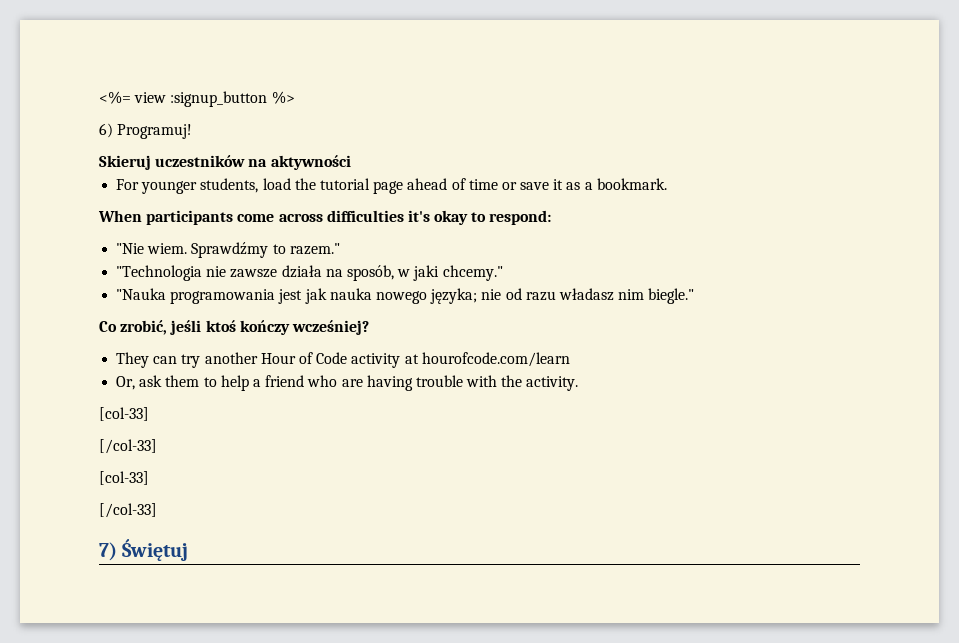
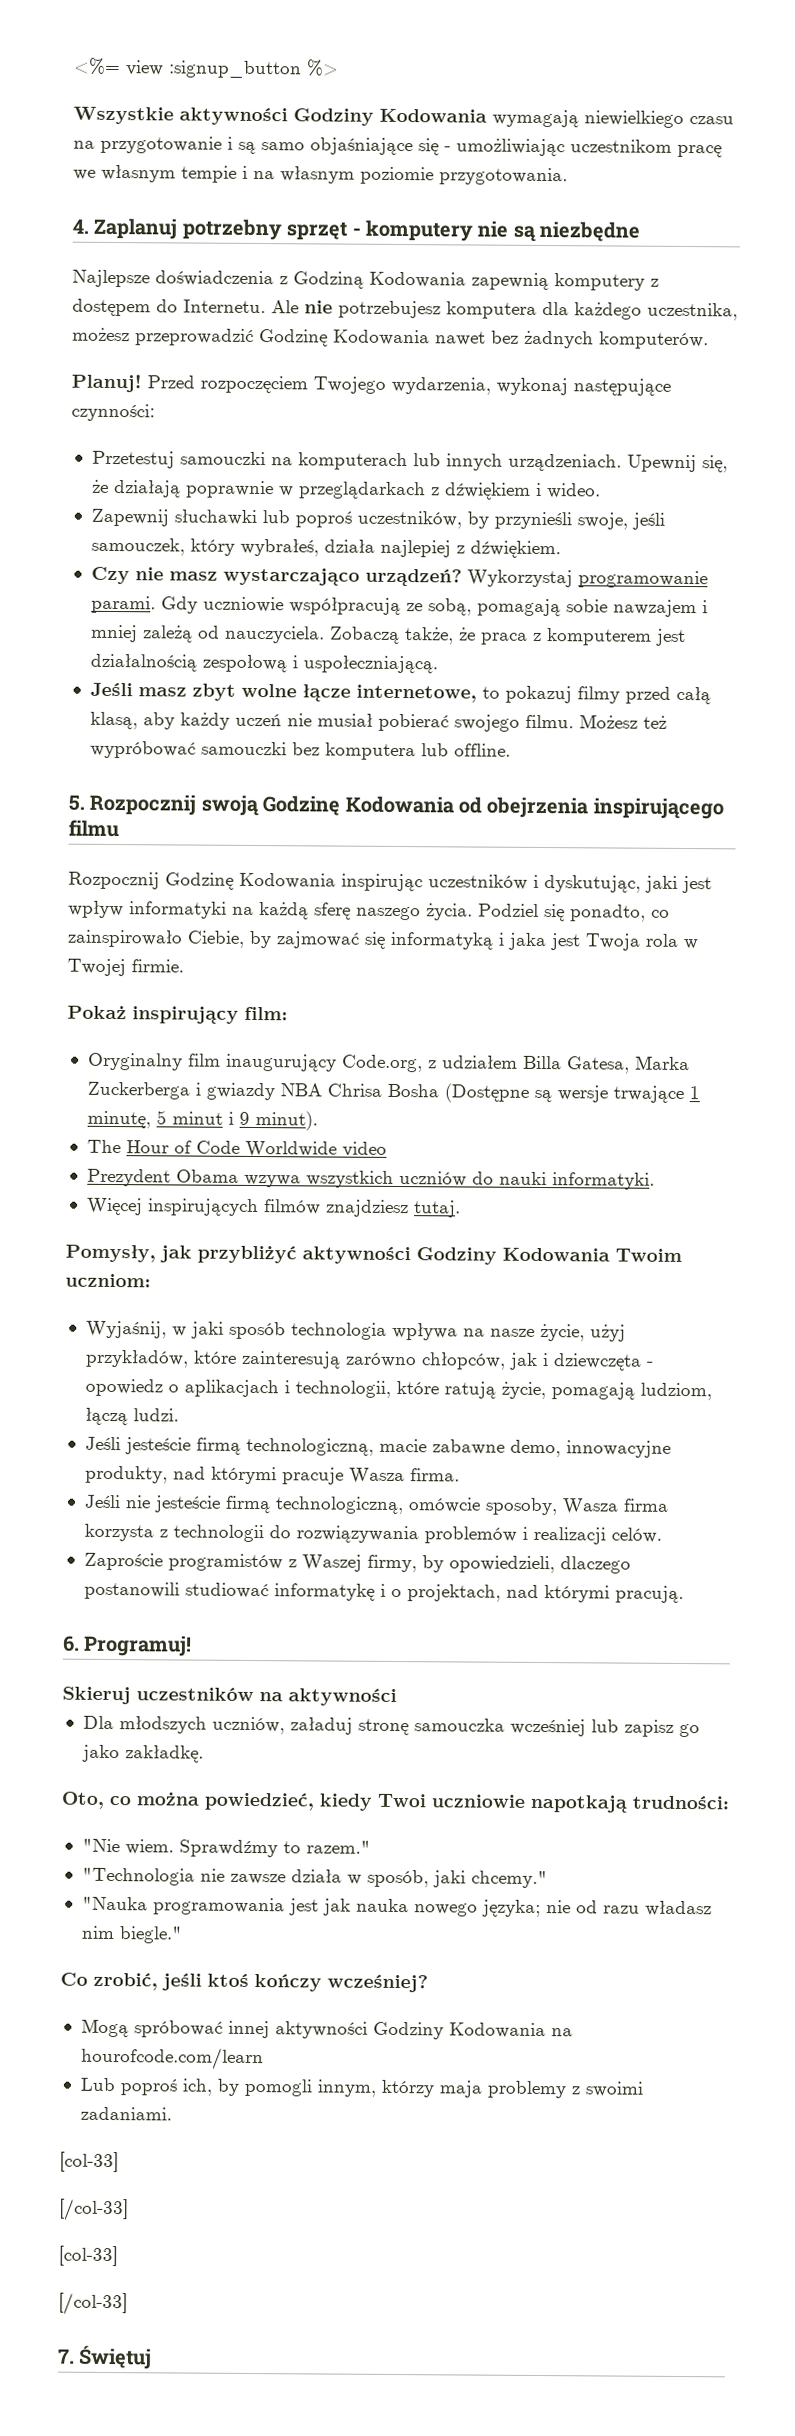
[99,123,113,138] 6) -> [73,106,734,128] [73,135,723,158] [73,164,568,186] [72,217,641,242] [72,269,659,291] [72,298,738,321] [72,327,709,350] [71,373,671,396] [71,403,155,422] [91,450,728,473] [91,479,601,500] [90,508,665,530] [90,537,561,559] [90,566,708,589] [90,595,708,618] [90,624,686,646] [89,653,438,674] [89,682,711,705] [89,711,667,732] [89,740,511,761] [68,793,724,820] [68,819,119,838] [68,871,712,894] [68,900,670,922] [67,929,698,951] [67,958,184,977] [67,1005,288,1024] [87,1052,690,1074] [86,1081,700,1103] [86,1110,318,1131] [86,1139,387,1158] [86,1168,655,1190] [86,1197,461,1218] [65,1244,682,1265] [65,1273,151,1288] [85,1320,626,1342] [84,1349,654,1371] [84,1378,712,1401] [84,1407,179,1426] [84,1436,671,1458] [84,1465,460,1485] [83,1494,669,1516] [83,1523,662,1545] [83,1552,631,1574] [83,1581,684,1604] [62,1635,80,1652] Wszystkie aktywności Godziny Kodowania wymagają niewielkiego czasu na przygotowanie i są samo objaśniające się - umożliwiając uczestnikom pracę we własnym tempie i na własnym poziomie przygotowania. // 4. Zaplanuj potrzebny sprzęt - komputery nie są niezbędne // Najlepsze doświadczenia z Godziną Kodowania zapewnią komputery z dostępem do Internetu. Ale nie potrzebujesz komputera dla każdego uczestnika, możesz przeprowadzić Godzinę Kodowania nawet bez żadnych komputerów. // Planuj! Przed rozpoczęciem Twojego wydarzenia, wykonaj następujące czynności: // Przetestuj samouczki na komputerach lub innych urządzeniach. Upewnij się, że działają poprawnie w przeglądarkach z dźwiękiem i wideo. // Zapewnij słuchawki lub poproś uczestników, by przynieśli swoje, jeśli samouczek, który wybrałeś, działa najlepiej z dźwiękiem. // Czy nie masz wystarczająco urządzeń? Wykorzystaj programowanie parami. Gdy uczniowie współpracują ze sobą, pomagają sobie nawzajem i mniej zależą od nauczyciela. Zobaczą także, że praca z komputerem jest działalnością zespołową i uspołeczniającą. // Jeśli masz zbyt wolne łącze internetowe, to pokazuj filmy przed całą klasą, aby każdy uczeń nie musiał pobierać swojego filmu. Możesz też wypróbować samouczki bez komputera lub offline. // 5. Rozpocznij swoją Godzinę Kodowania od obejrzenia inspirującego filmu // Rozpocznij Godzinę Kodowania inspirując uczestników i dyskutując, jaki jest wpływ informatyki na każdą sferę naszego życia. Podziel się ponadto, co zainspirowało Ciebie, by zajmować się informatyką i jaka jest Twoja rola w Twojej firmie. // Pokaż inspirujący film: // Oryginalny film inaugurujący Code.org, z udziałem Billa Gatesa, Marka Zuckerberga i gwiazdy NBA Chrisa Bosha (Dostępne są wersje trwające 1 minutę, 5 minut i 9 minut). // The Hour of Code Worldwide video // Prezydent Obama wzywa wszystkich uczniów do nauki informatyki. // Więcej inspirujących filmów znajdziesz tutaj. // Pomysły, jak przybliżyć aktywności Godziny Kodowania Twoim uczniom: // Wyjaśnij, w jaki sposób technologia wpływa na nasze życie, użyj przykładów, które zainteresują zarówno chłopców, jak i dziewczęta - opowiedz o aplikacjach i technologii, które ratują życie, pomagają ludziom, łączą ludzi. // Jeśli jesteście firmą technologiczną, macie zabawne demo, innowacyjne produkty, nad którymi pracuje Wasza firma. // Jeśli nie jesteście firmą technologiczną, omówcie sposoby, Wasza firma korzysta z technologii do rozwiązywania problemów i realizacji celów. // Zaproście programistów z Waszej firmy, by opowiedzieli, dlaczego postanowili studiować informatykę i o projektach, nad którymi pracują. // 6.
[116,178,667,194] [98,210,552,225] For younger students, load the tutorial page ahead of time or save it as a bookmark. // When participants come across difficulties it's okay to respond: -> [82,1715,700,1738] [81,1744,204,1763] [61,1791,729,1813] Dla młodszych uczniów, załaduj stronę samouczka wcześniej lub zapisz go jako zakładkę. // Oto, co można powiedzieć, kiedy Twoi uczniowie napotkają trudności:
[325,265,411,281] na sposób, w -> [346,1869,429,1888] w sposób,
[116,352,570,368] [116,375,579,391] They can try another Hour of Code activity at hourofcode.com/learn // Or, ask them to help a friend who are having trouble with the activity. -> [80,2018,573,2040] [80,2046,264,2071] [79,2077,643,2099] [79,2106,172,2121] Mogą spróbować innej aktywności Godziny Kodowania na hourofcode.com/learn // Lub poproś ich, by pomogli innym, którzy maja problemy z swoimi zadaniami.
[99,542,117,561] 7) -> [57,2348,75,2364] 7.

